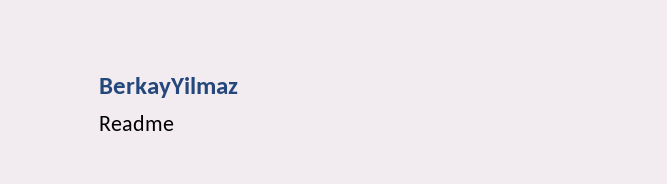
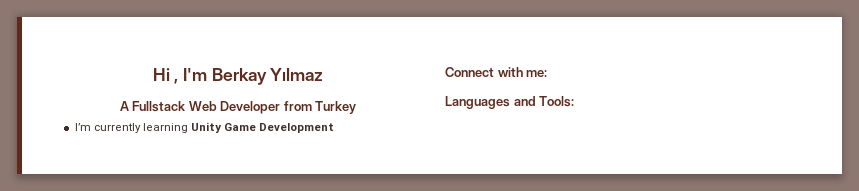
[99,77,238,98] [99,115,174,131] BerkayYilmaz // Readme -> [152,68,324,85] [119,101,357,114] [74,122,335,133] [445,67,548,77] [445,96,575,109] Hi , I'm Berkay Yılmaz // A Fullstack Web Developer from Turkey // I’m currently learning Unity Game Development // Connect with me: // Languages and Tools:

